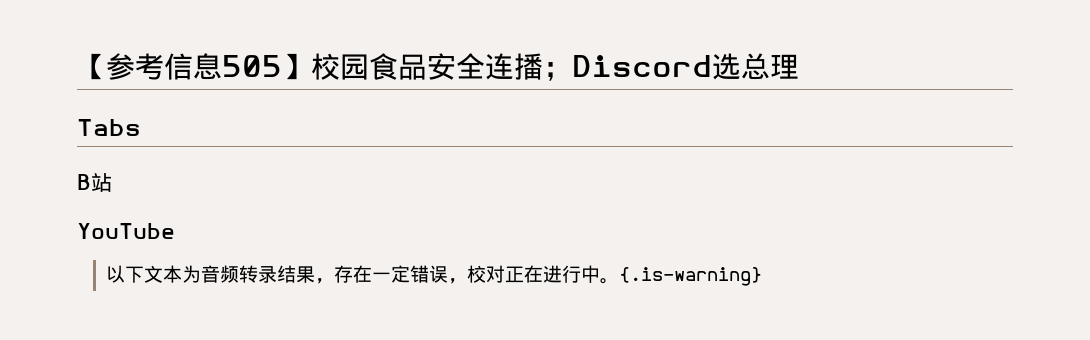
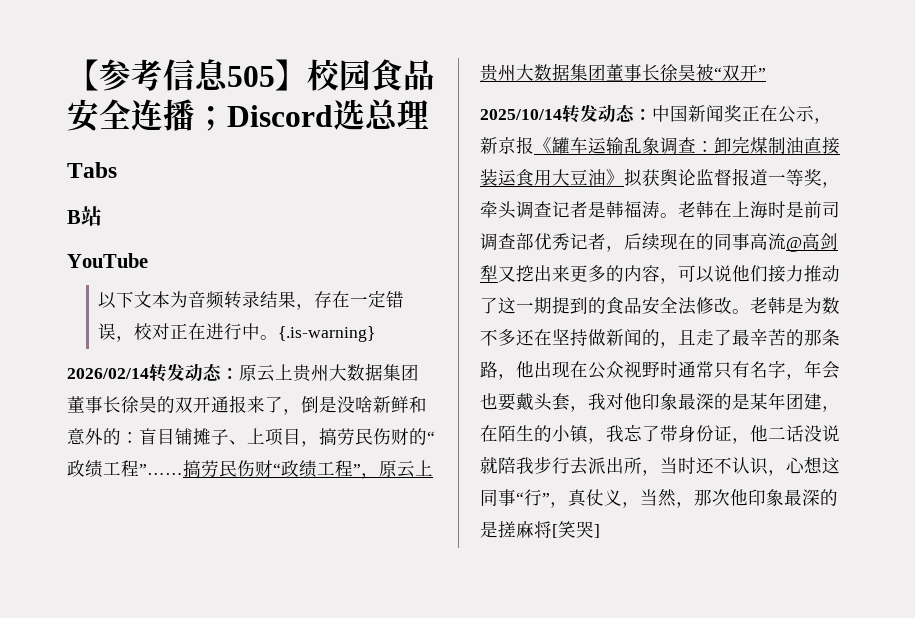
(763, 276) none -> [67,363,419,382] [67,395,427,415] [67,428,435,447] [67,460,433,479] [480,63,766,82] [480,104,832,124] [480,136,840,155] [480,168,840,188] [480,201,840,219] [480,233,838,252] [480,265,840,284] [480,296,840,315] [480,328,840,348] [480,360,840,380] [480,392,840,412] [480,424,840,444] [480,456,840,476] [480,489,838,508] [480,521,600,538] // 2026/02/14转发动态：原云上贵州大数据集团董事长徐昊的双开通报来了，倒是没啥新鲜和意外的：盲目铺摊子、上项目，搞劳民伤财的“政绩工程”……搞劳民伤财“政绩工程”，原云上贵州大数据集团董事长徐昊被“双开” // 2025/10/14转发动态：中国新闻奖正在公示，新京报《罐车运输乱象调查：卸完煤制油直接装运食用大豆油》拟获舆论监督报道一等奖，牵头调查记者是韩福涛。老韩在上海时是前司调查部优秀记者，后续现在的同事高流@高剑犁又挖出来更多的内容，可以说他们接力推动了这一期提到的食品安全法修改。老韩是为数不多还在坚持做新闻的，且走了最辛苦的那条路，他出现在公众视野时通常只有名字，年会也要戴头套，我对他印象最深的是某年团建，在陌生的小镇，我忘了带身份证，他二话没说就陪我步行去派出所，当时还不认识，心想这同事“行”，真仗义，当然，那次他印象最深的是搓麻将[笑哭]

